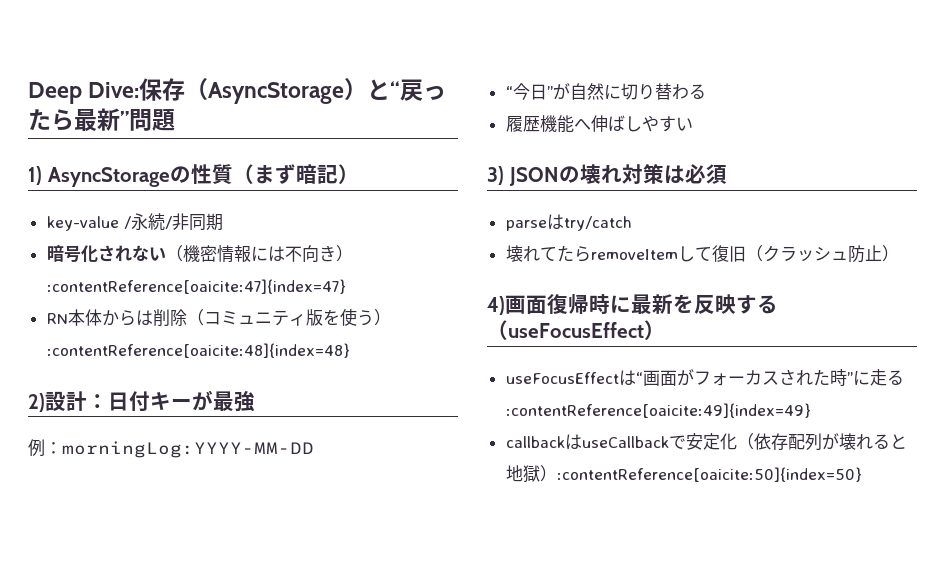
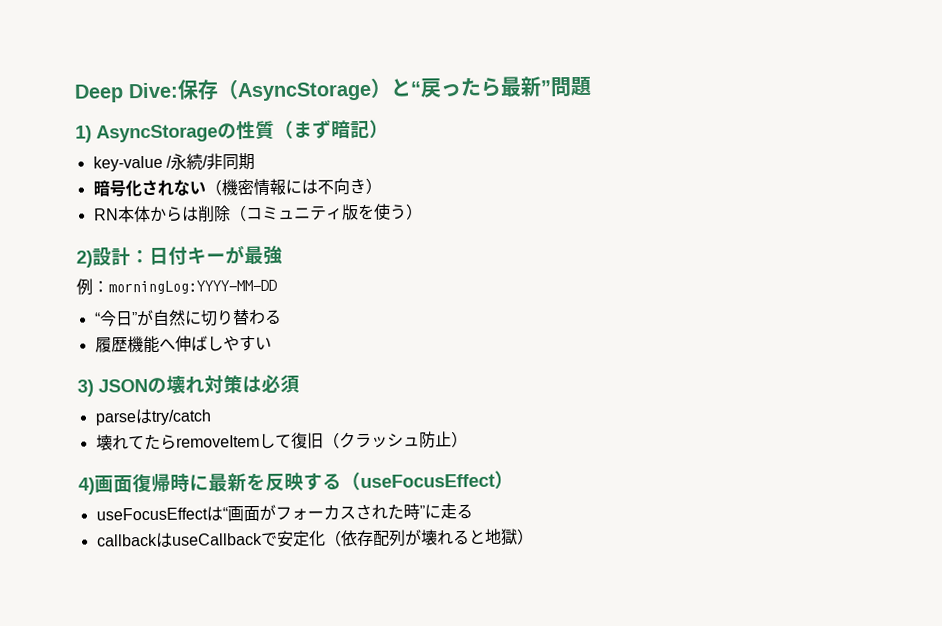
[46,279,346,294] :contentReference[oaicite:47]{index=47} -> (382, 185) none
[46,343,350,358] :contentReference[oaicite:48]{index=48} -> (423, 211) none
[505,403,811,418] :contentReference[oaicite:49]{index=49} -> (473, 511) none
[556,467,862,482] :contentReference[oaicite:50]{index=50} -> (534, 536) none

